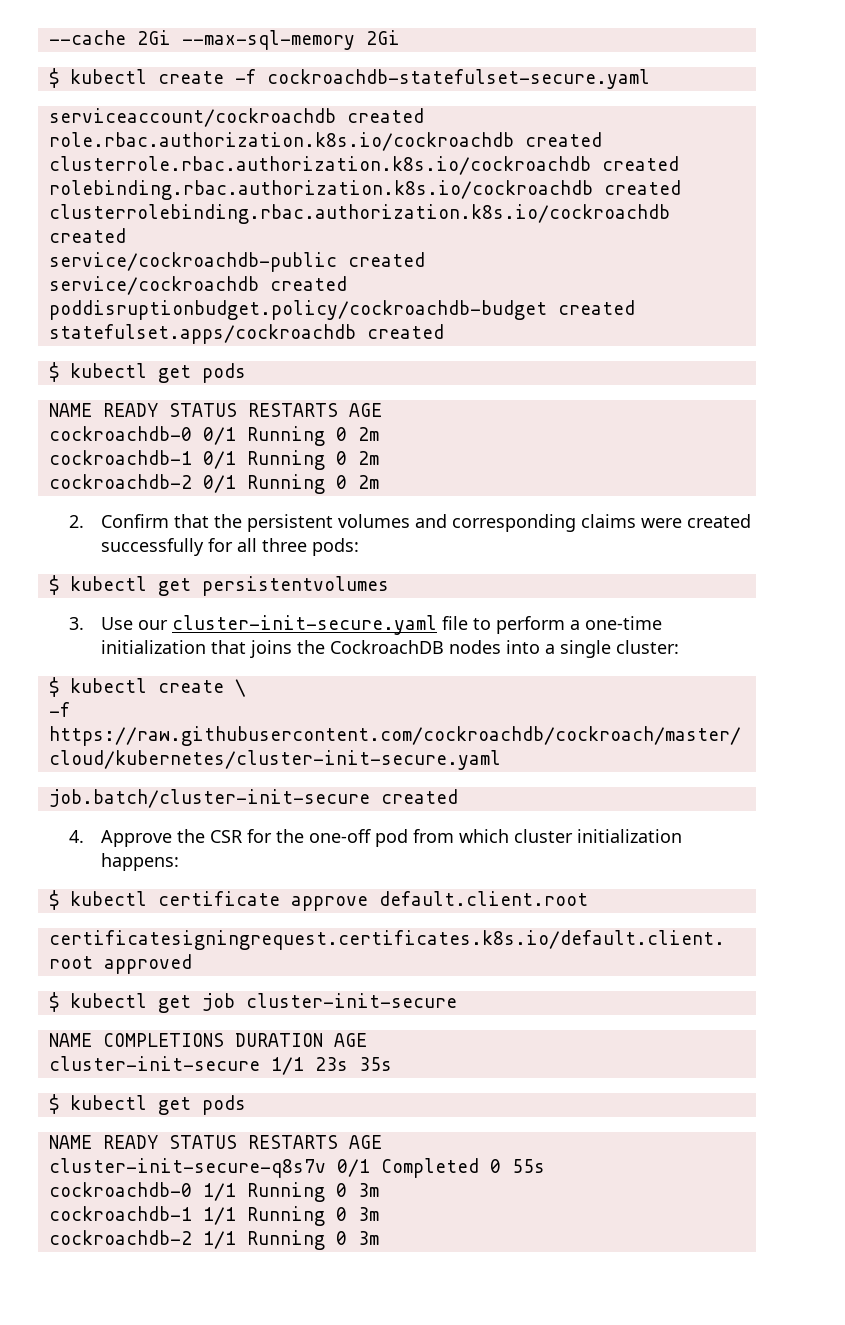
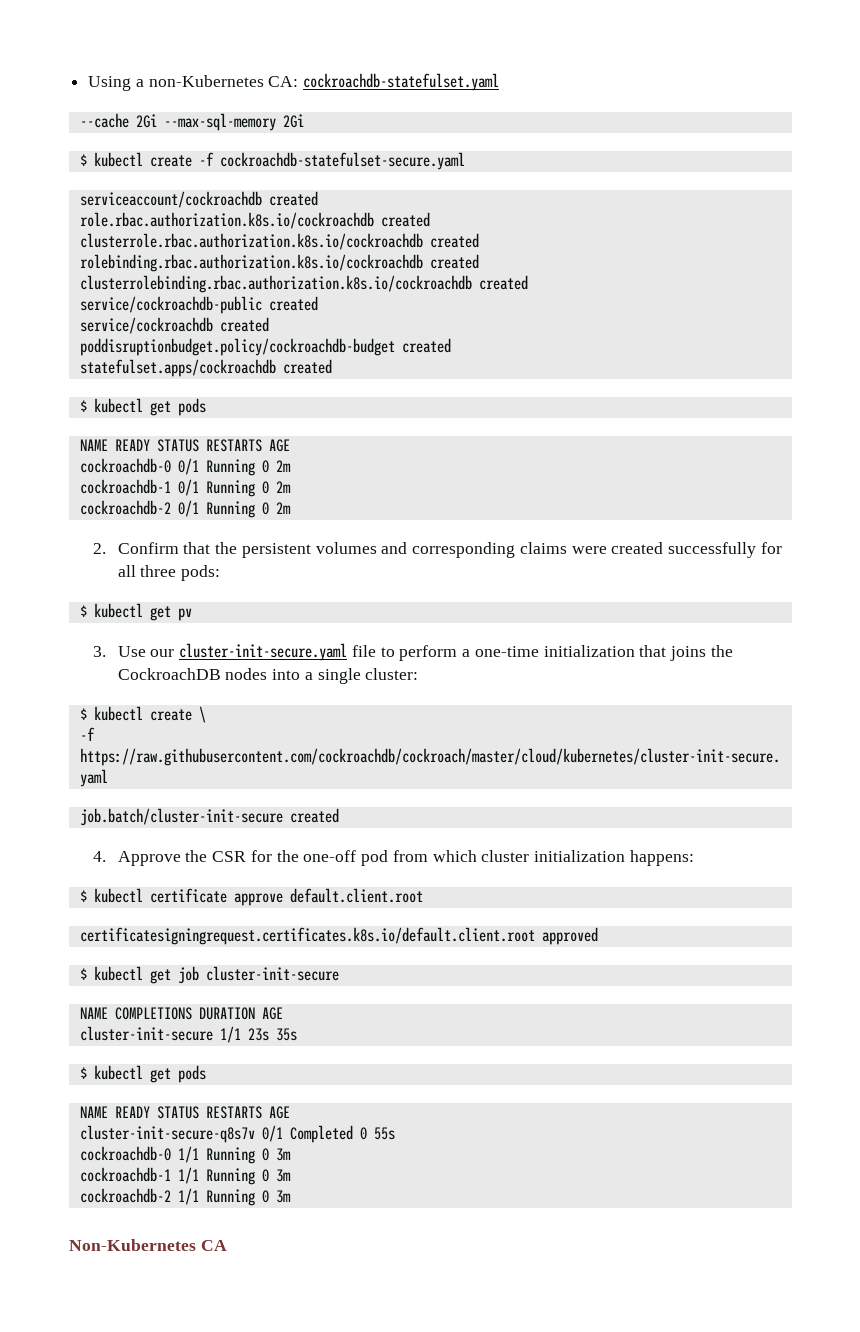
(48, 37) none -> [88,73,500,91] Using a non-Kubernetes CA: cockroachdb-statefulset.yaml //
[201,576,389,596] persistentvolumes -> [177,608,192,621] pv
(379, 1238) none -> [69,1239,227,1251] // Non-Kubernetes CA

